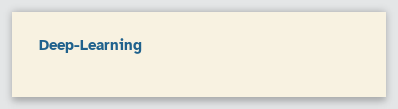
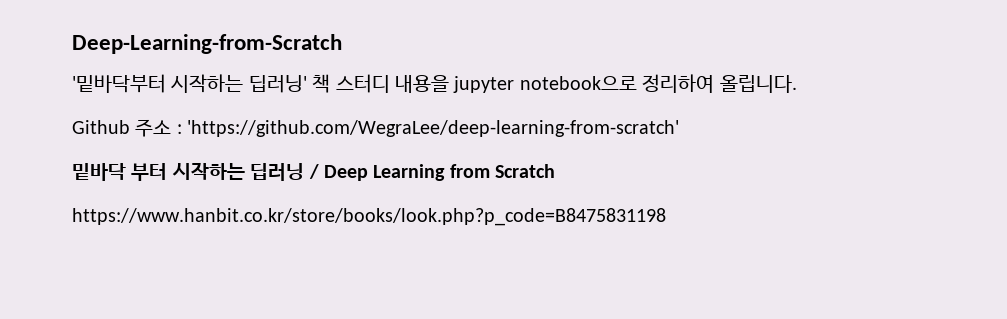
[39,38,142,54] Deep-Learning -> [72,34,342,54] [72,74,797,93] [72,119,680,137] [72,162,556,181] [72,208,666,226] Deep-Learning-from-Scratch // '밑바닥부터 시작하는 딥러닝' 책 스터디 내용을 jupyter notebook으로 정리하여 올립니다. // Github 주소 : 'https://github.com/WegraLee/deep-learning-from-scratch' // 밑바닥 부터 시작하는 딥러닝 / Deep Learning from Scratch // https://www.hanbit.co.kr/store/books/look.php?p_code=B8475831198

